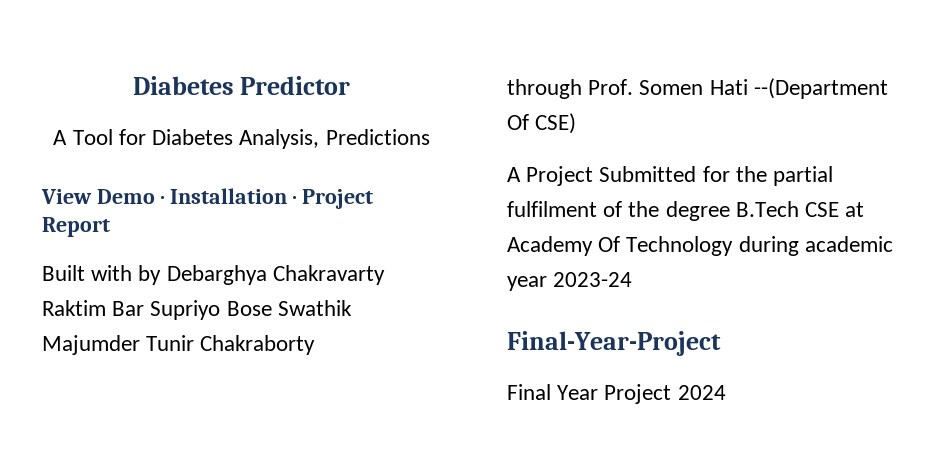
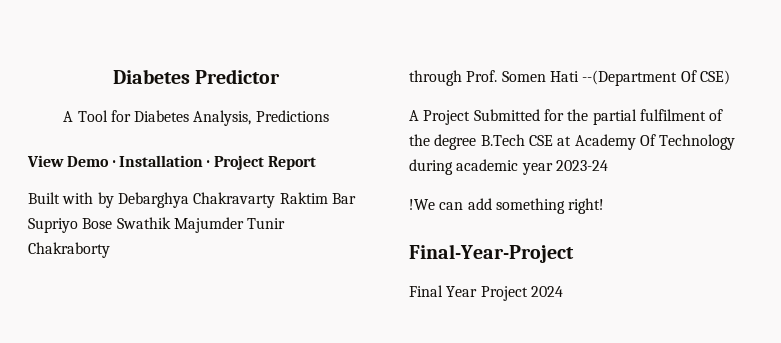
(633, 279) none -> [409,198,605,214] // !We can add something right!

